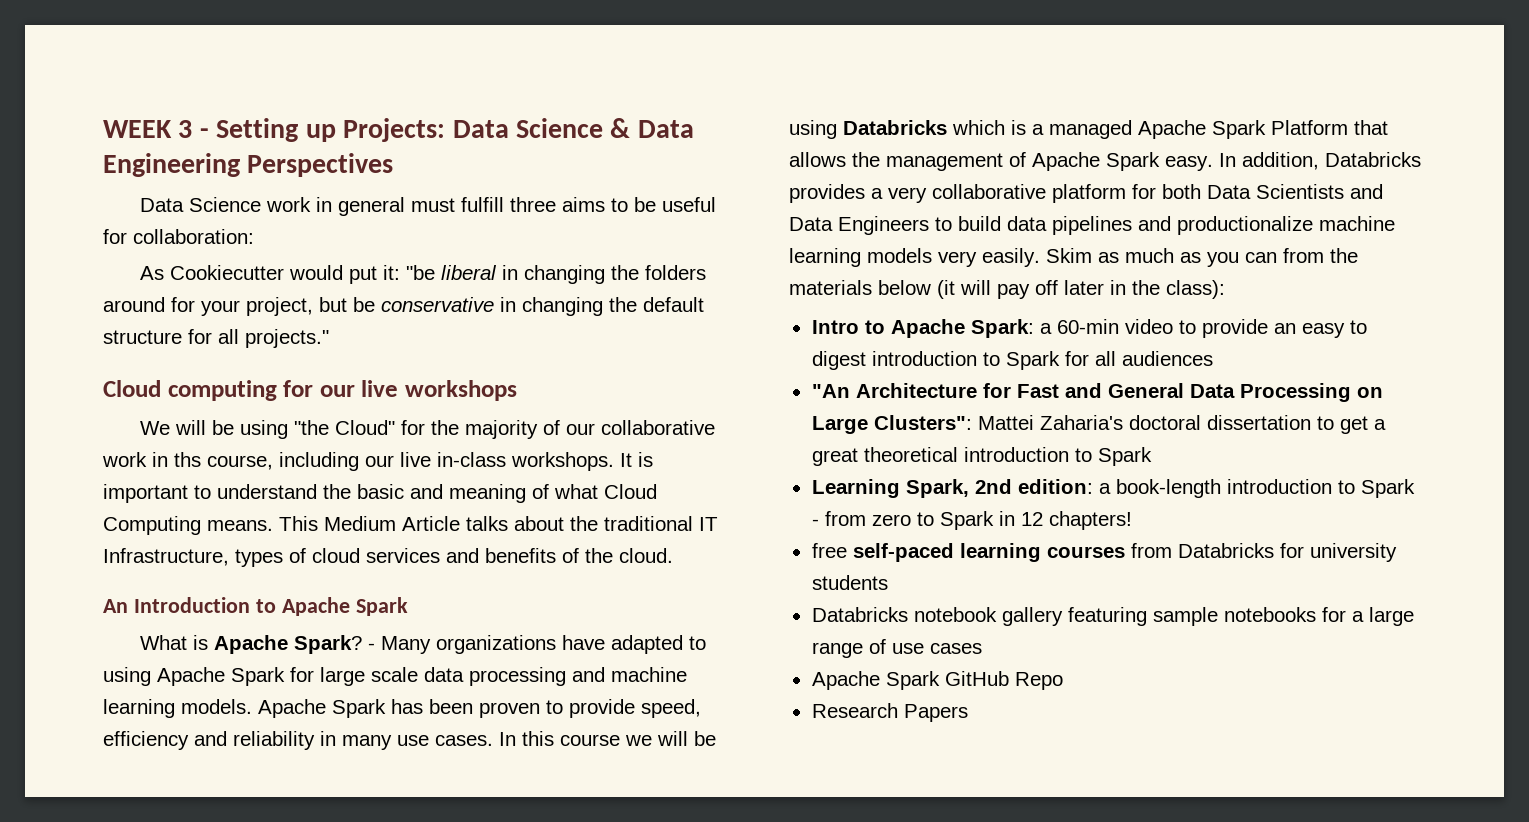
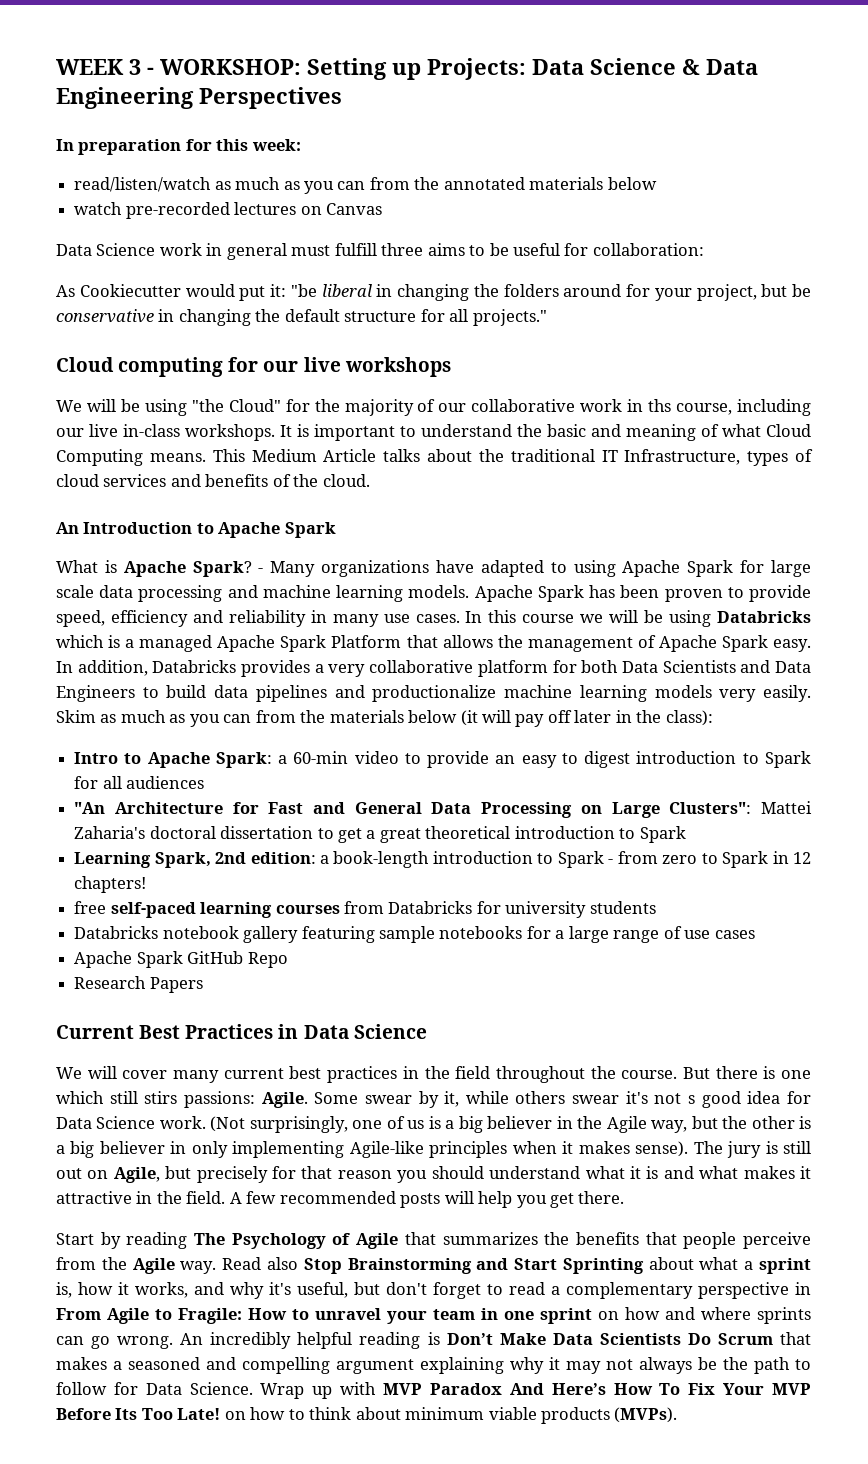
(209, 133) none -> [160,59,301,75] WORKSHOP:
(394, 165) none -> [56,139,301,155] [74,177,657,194] [74,202,382,219] // In preparation for this week: // read/listen/watch as much as you can from the annotated materials below // watch pre-recorded lectures on Canvas
(968, 713) none -> [56,1024,427,1039] [56,1066,811,1083] [56,1091,811,1108] [56,1116,812,1133] [56,1141,812,1158] [56,1166,811,1183] [56,1191,625,1208] [56,1232,812,1249] [56,1257,812,1274] [56,1282,811,1299] [56,1307,811,1324] [56,1332,811,1349] [56,1357,811,1374] [56,1382,812,1399] [56,1407,678,1424] // Current Best Practices in Data Science // We will cover many current best practices in the field throughout the course. But there is one which still stirs passions: Agile. Some swear by it, while others swear it's not s good idea for Data Science work. (Not surprisingly, one of us is a big believer in the Agile way, but the other is a big believer in only implementing Agile-like principles when it makes sense). The jury is still out on Agile, but precisely for that reason you should understand what it is and what makes it attractive in the field. A few recommended posts will help you get there. // Start by reading The Psychology of Agile that summarizes the benefits that people perceive from the Agile way. Read also Stop Brainstorming and Start Sprinting about what a sprint is, how it works, and why it's useful, but don't forget to read a complementary perspective in From Agile to Fragile: How to unravel your team in one sprint on how and where sprints can go wrong. An incredibly helpful reading is Don’t Make Data Scientists Do Scrum that makes a seasoned and compelling argument explaining why it may not always be the path to follow for Data Science. Wrap up with MVP Paradox And Here’s How To Fix Your MVP Before Its Too Late! on how to think about minimum viable products (MVPs).

